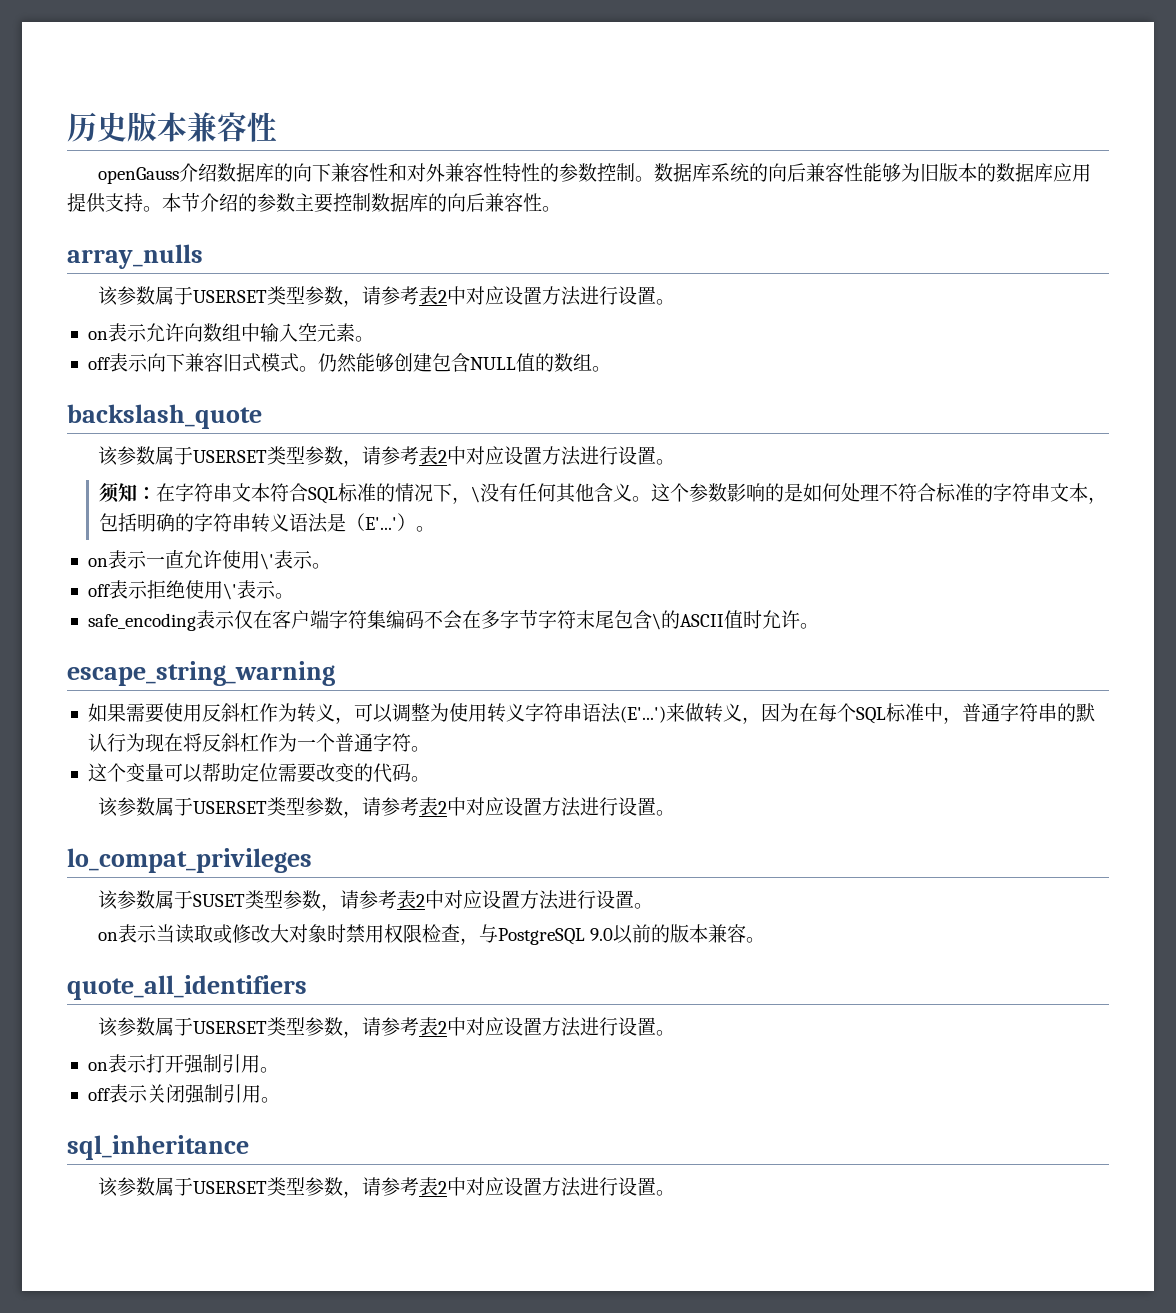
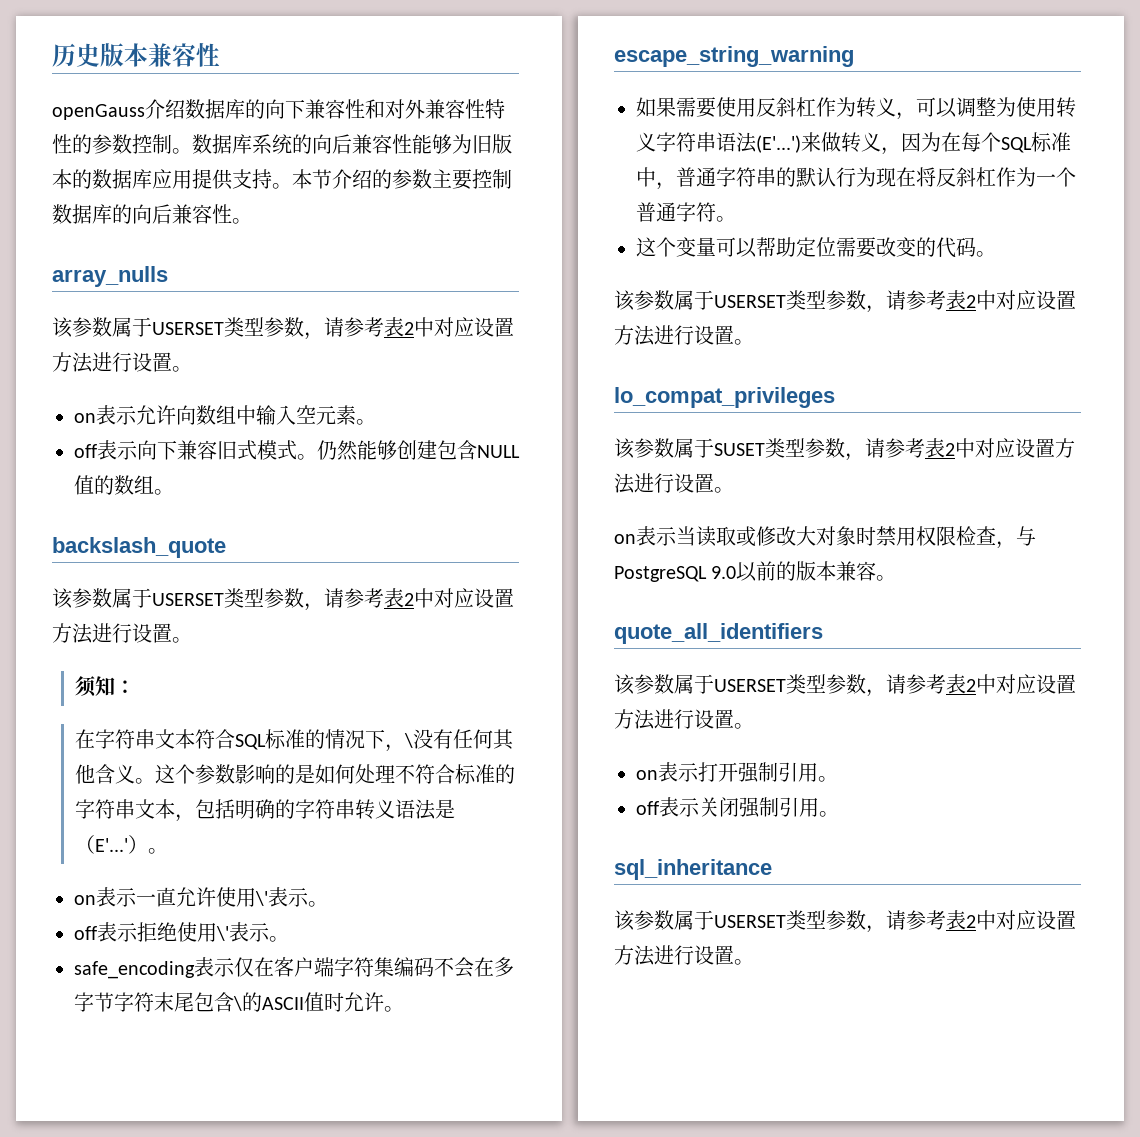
(157, 493) none -> (135, 687) //

